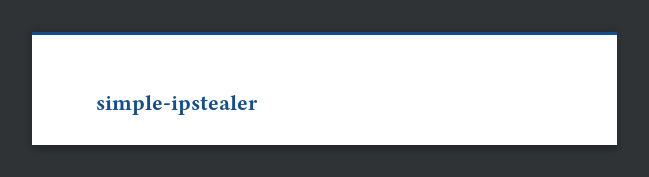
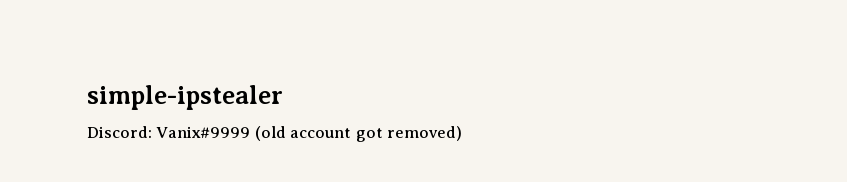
(258, 105) none -> [87,126,463,142] // Discord: Vanix#9999 (old account got removed)

